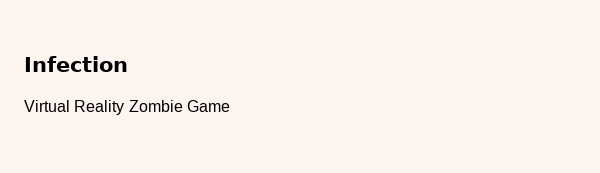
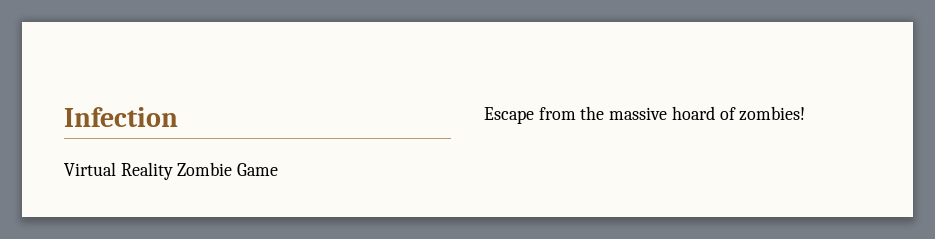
(230, 106) none -> [484,106,806,124] // Escape from the massive hoard of zombies!

